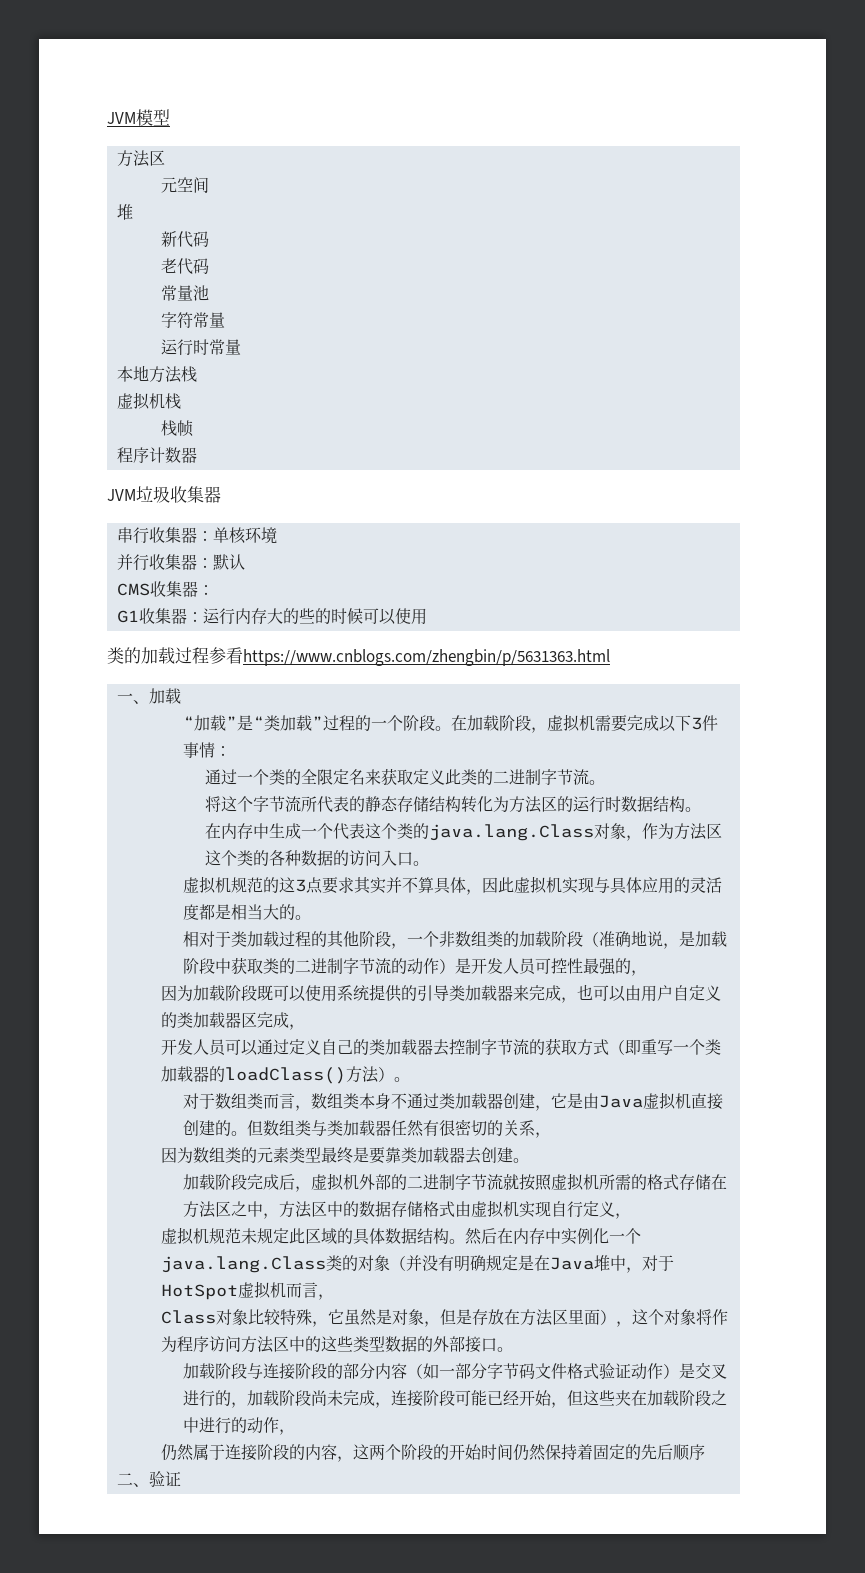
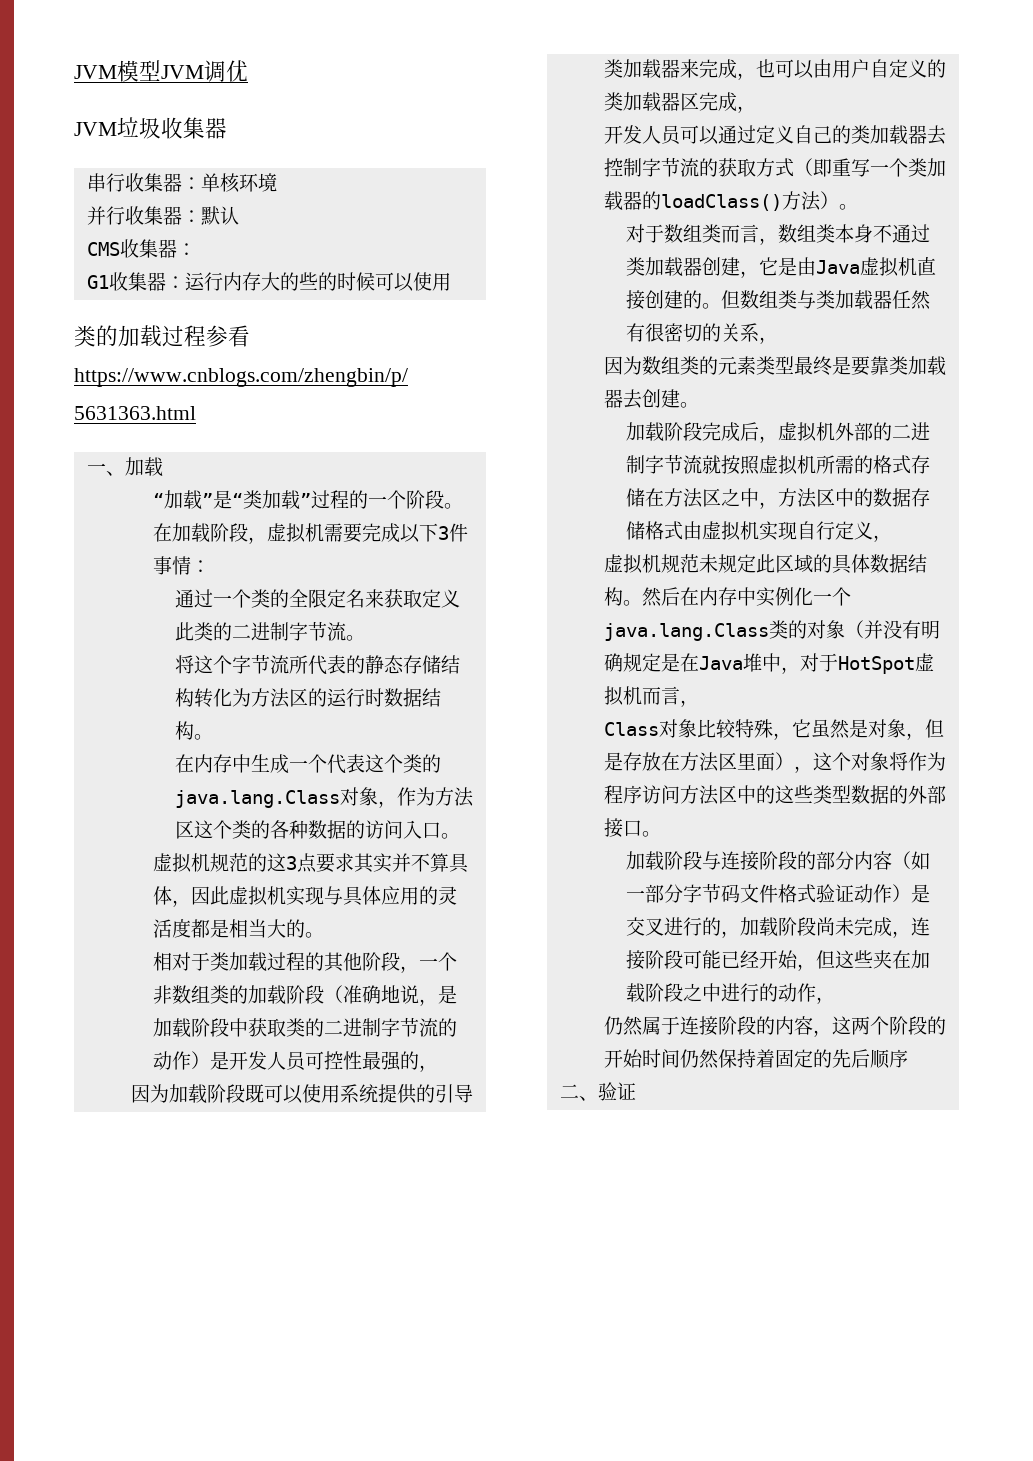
[117,150,166,167] [161,177,210,193] [117,204,134,220] [161,231,210,248] [161,258,210,275] [161,285,210,301] [161,312,226,328] [161,339,242,356] [117,365,198,383] [117,392,182,410] [161,420,195,437] [117,447,198,463] // 方法区 // 元空间 // 堆 // 新代码 // 老代码 // 常量池 // 字符常量 // 运行时常量 // 本地方法栈 // 虚拟机栈 // 栈帧 // 程序计数器 -> [161,60,248,82] JVM调优

